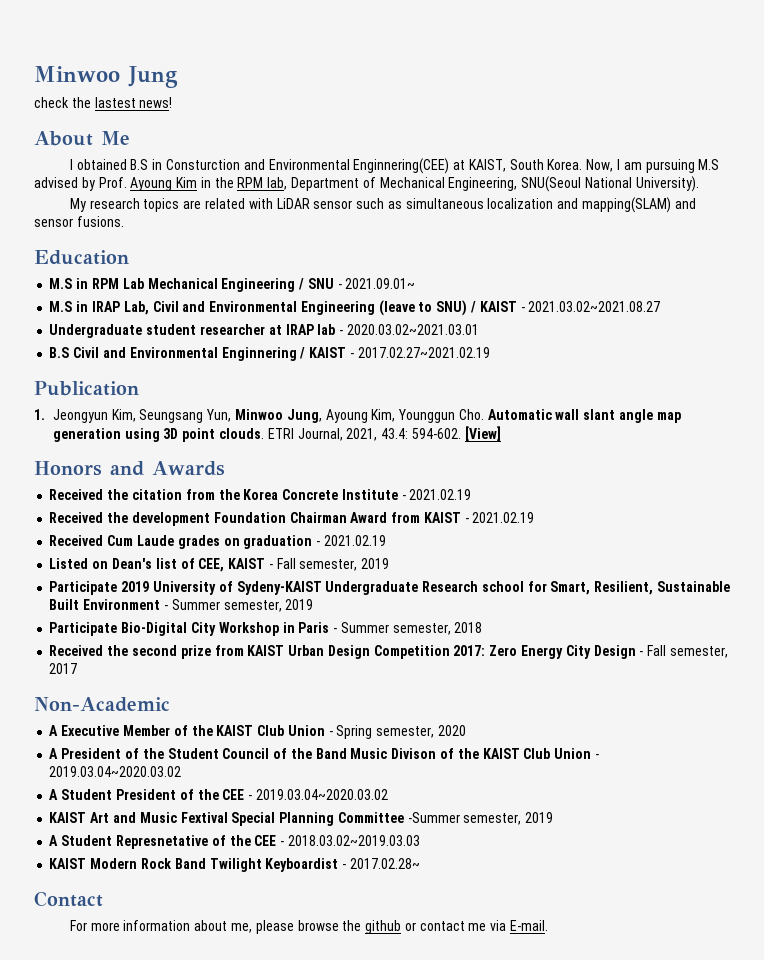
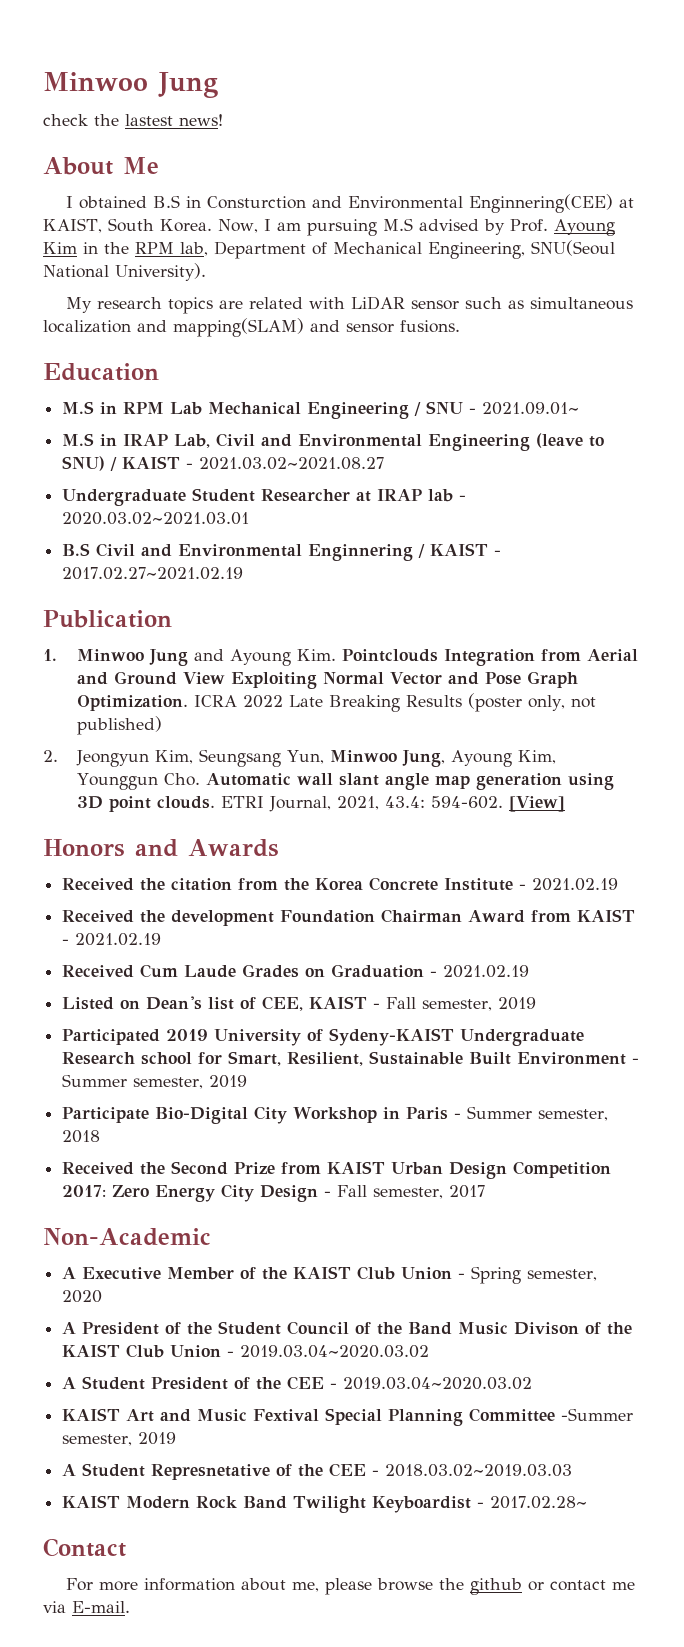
[146,324,265,335] student researcher -> [192,488,351,502] Student Researcher
(45, 414) none -> [76,649,638,666] [76,671,578,689] [76,693,596,712] [76,716,162,735] [43,750,58,762] Minwoo Jung and Ayoung Kim. Pointclouds Integration from Aerial and Ground View Exploiting Normal Vector and Pose Graph Optimization. ICRA 2022 Late Breaking Results (poster only, not published) // 2.
[177,535,313,549] grades on graduation -> [242,964,425,978] Grades on Graduation
[49,581,118,595] Participate -> [62,1029,161,1045] Participated
[131,645,211,659] second prize -> [171,1161,276,1175] Second Prize

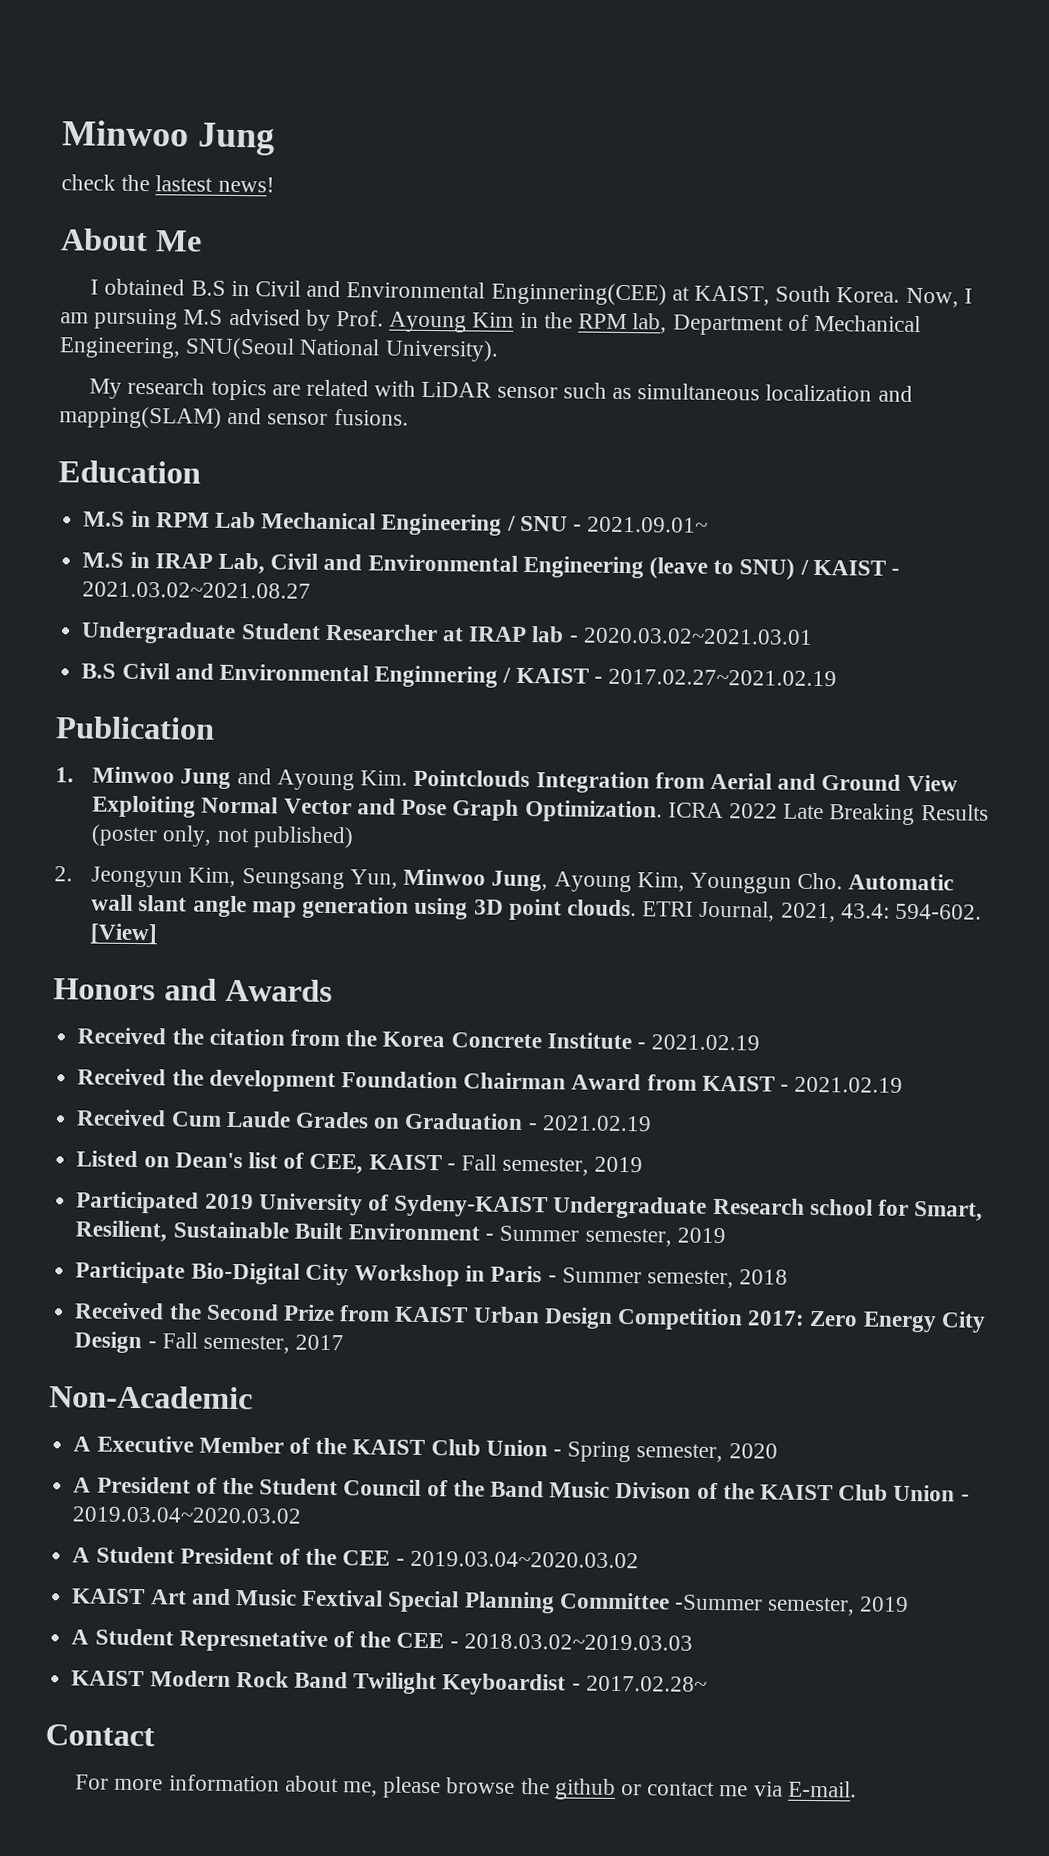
[207,196,307,209] Consturction -> [255,280,302,297] Civil

